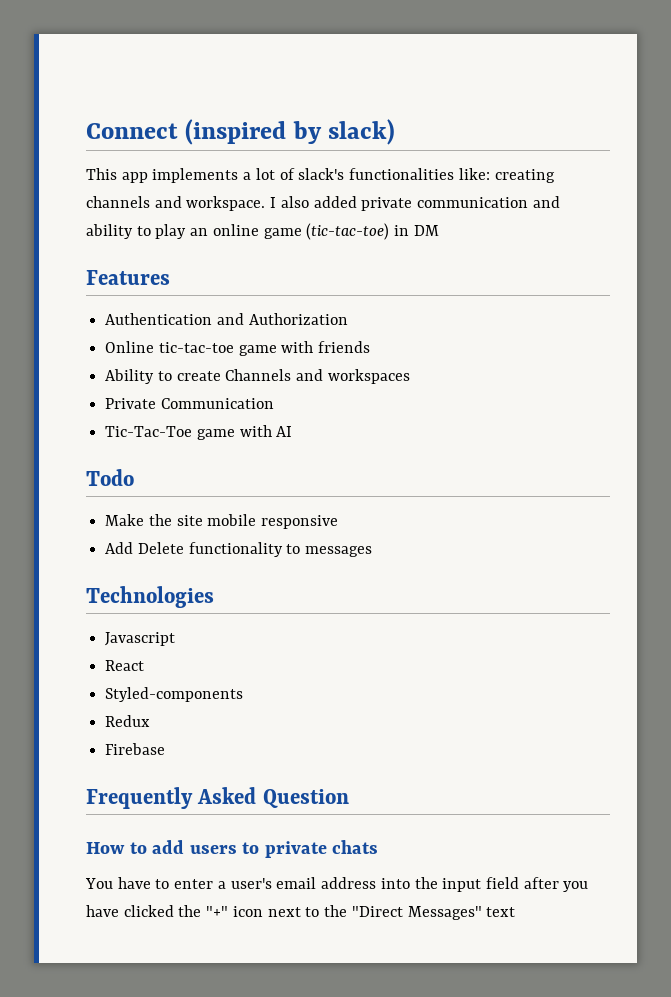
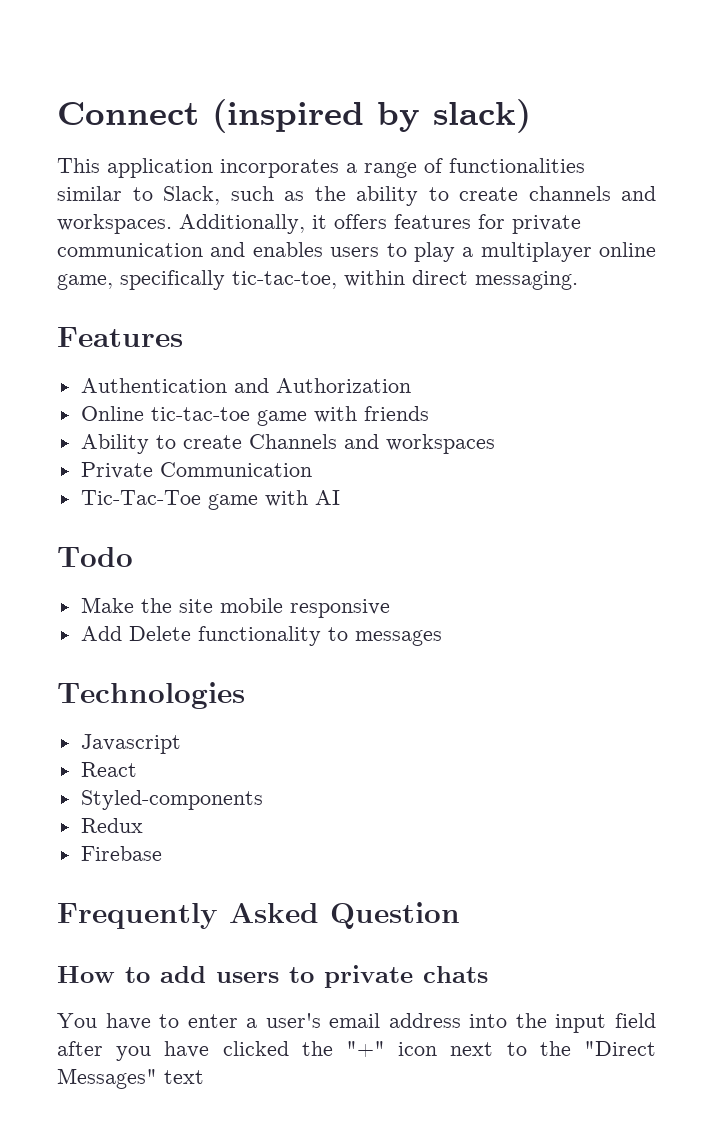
[121,168,555,183] [86,196,560,211] [86,223,439,240] app implements a lot of slack's functionalities like: creating channels and workspace. I also added private communication and ability to play an online game (tic-tac-toe) in DM -> [107,158,585,178] [57,186,656,206] [57,214,581,234] [57,242,656,262] [57,270,578,290] application incorporates a range of functionalities similar to Slack, such as the ability to create channels and workspaces. Additionally, it offers features for private communication and enables users to play a multiplayer online game, specifically tic-tac-toe, within direct messaging.

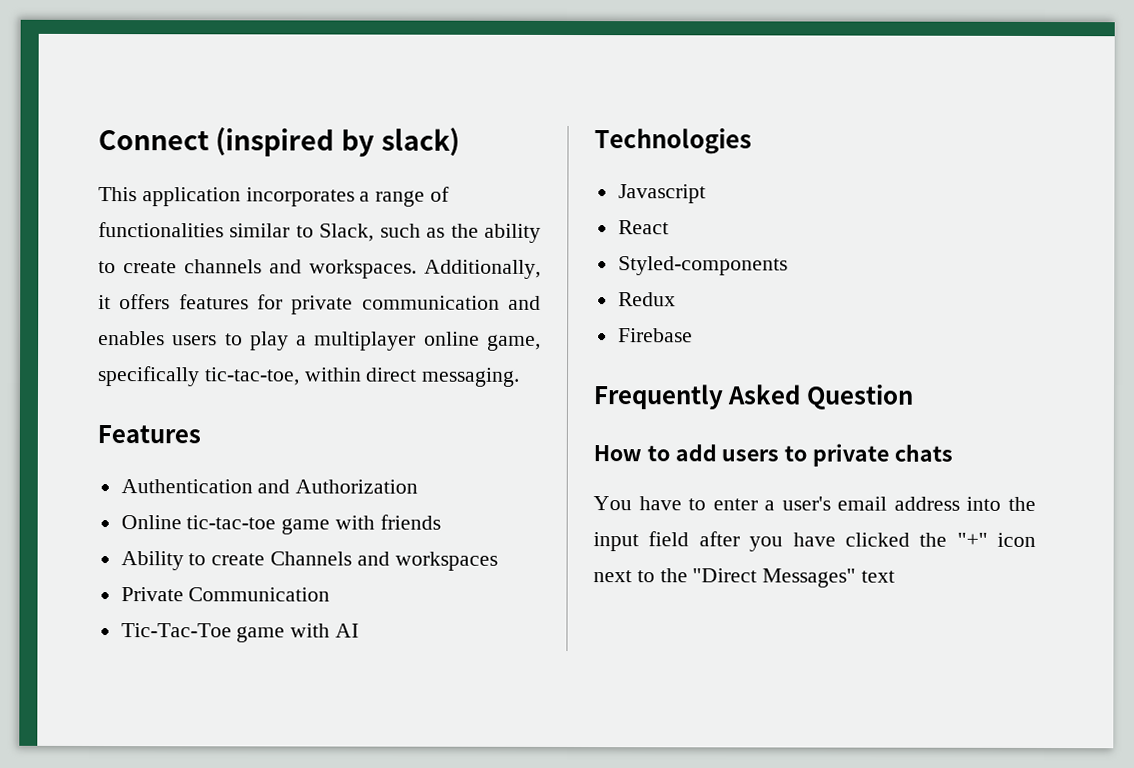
[57,547,133,567] [80,597,390,618] [80,626,442,646] // Todo // Make the site mobile responsive // Add Delete functionality to messages -> (360, 630) none

